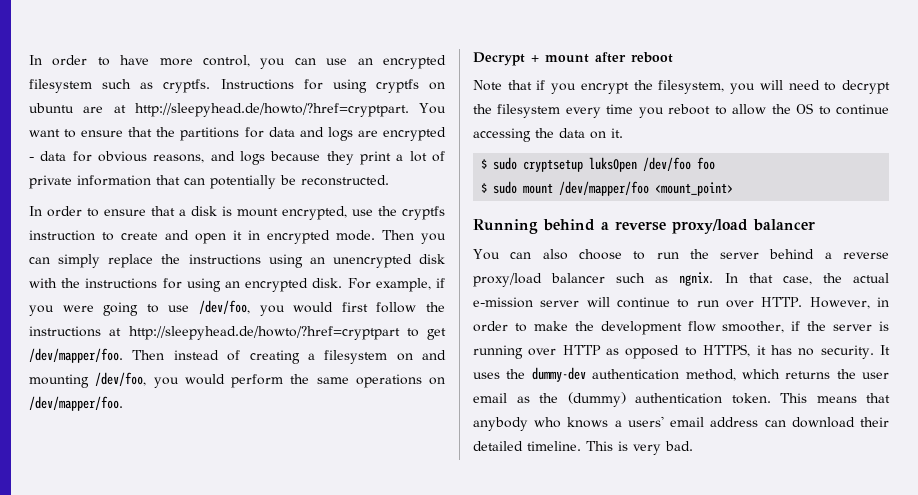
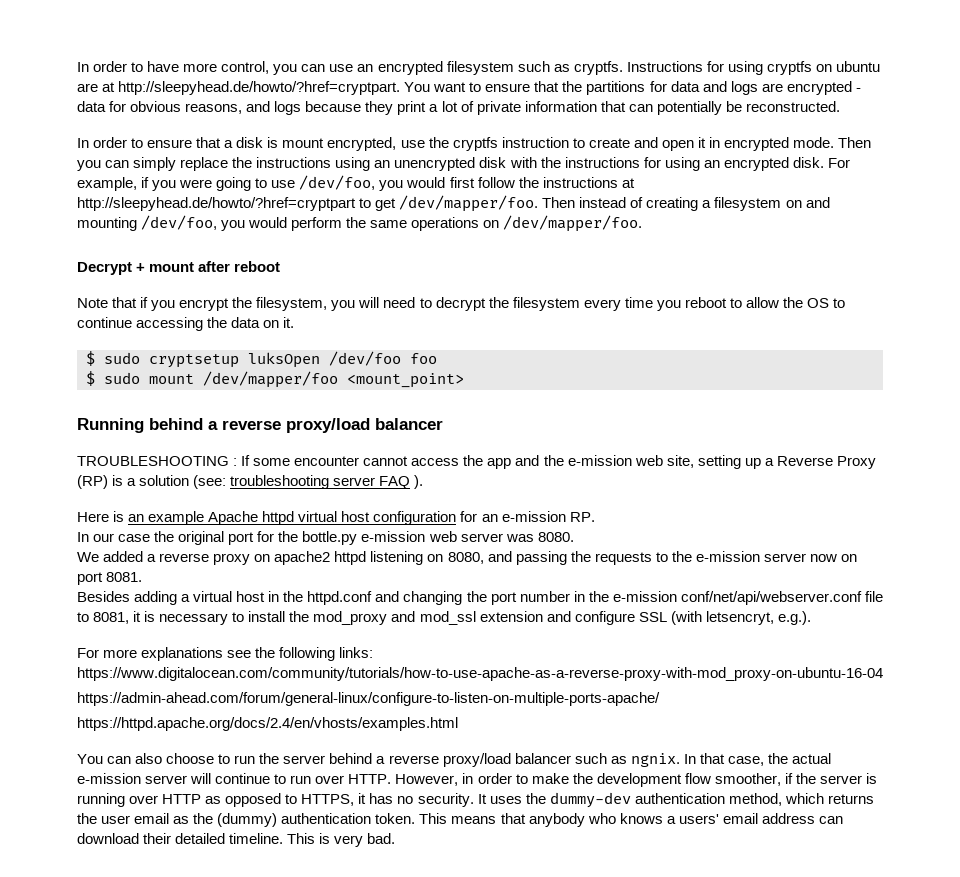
(815, 225) none -> [77,455,876,469] [77,475,424,489] [77,511,595,525] [77,531,574,545] [77,551,857,565] [77,572,143,585] [77,591,883,605] [77,611,811,625] [77,647,374,661] [77,667,883,681] [77,692,660,706] [77,717,458,731] // TROUBLESHOOTING : If some encounter cannot access the app and the e-mission web site, setting up a Reverse Proxy (RP) is a solution (see: troubleshooting server FAQ ). // Here is an example Apache httpd virtual host configuration for an e-mission RP. // In our case the original port for the bottle.py e-mission web server was 8080. // We added a reverse proxy on apache2 httpd listening on 8080, and passing the requests to the e-mission server now on port 8081. // Besides adding a virtual host in the httpd.conf and changing the port number in the e-mission conf/net/api/webserver.conf file to 8081, it is necessary to install the mod_proxy and mod_ssl extension and configure SSL (with letsencryt, e.g.). // For more explanations see the following links: https://www.digitalocean.com/community/tutorials/how-to-use-apache-as-a-reverse-proxy-with-mod_proxy-on-ubuntu-16-04 // https://admin-ahead.com/forum/general-linux/configure-to-listen-on-multiple-ports-apache/ // https://httpd.apache.org/docs/2.4/en/vhosts/examples.html

